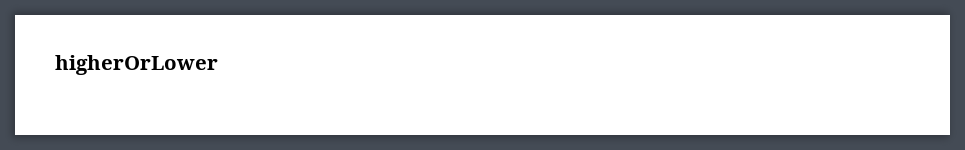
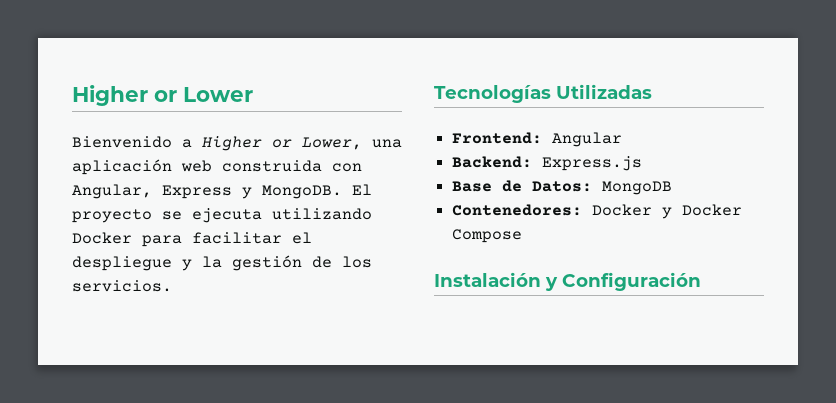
[55,55,218,75] higherOrLower -> [72,85,253,106] [72,136,402,151] [72,159,362,175] [72,184,372,199] [72,208,372,223] [72,232,312,247] [72,255,372,271] [72,280,172,292] [434,84,652,103] [452,132,623,147] [452,156,643,171] [452,180,673,195] [452,204,743,219] [452,229,523,243] [434,272,701,291] Higher or Lower // Bienvenido a Higher or Lower, una aplicación web construida con Angular, Express y MongoDB. El proyecto se ejecuta utilizando Docker para facilitar el despliegue y la gestión de los servicios. // Tecnologías Utilizadas // Frontend: Angular // Backend: Express.js // Base de Datos: MongoDB // Contenedores: Docker y Docker Compose // Instalación y Configuración

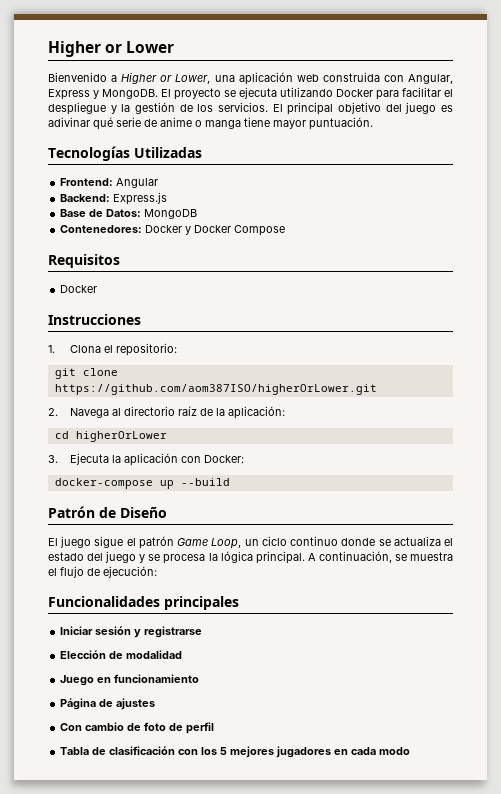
(172, 286) none -> [272,102,453,115] [48,117,373,130] El principal objetivo del juego es adivinar qué serie de anime o manga tiene mayor puntuación.
[434,272,701,291] Instalación y Configuración -> [48,254,120,268] [60,285,98,293] [48,314,141,325] [48,343,177,356] [54,368,118,379] [54,384,377,395] [48,406,285,419] [54,431,167,442] [48,453,244,466] [54,478,230,489] [48,506,167,518] [48,536,453,549] [48,551,453,564] [48,566,157,578] [48,596,239,610] [60,626,203,638] [60,650,183,659] [60,674,200,686] [60,698,156,710] [60,722,215,734] [60,746,411,758] Requisitos // Docker // Instrucciones // 1. Clona el repositorio: // git clone https://github.com/aom387ISO/higherOrLower.git // 2. Navega al directorio raíz de la aplicación: // cd higherOrLower // 3. Ejecuta la aplicación con Docker: // docker-compose up --build // Patrón de Diseño // El juego sigue el patrón Game Loop, un ciclo continuo donde se actualiza el estado del juego y se procesa la lógica principal. A continuación, se muestra el flujo de ejecución: // Funcionalidades principales // Iniciar sesión y registrarse // Elección de modalidad // Juego en funcionamiento // Página de ajustes // Con cambio de foto de perfil // Tabla de clasificación con los 5 mejores jugadores en cada modo

